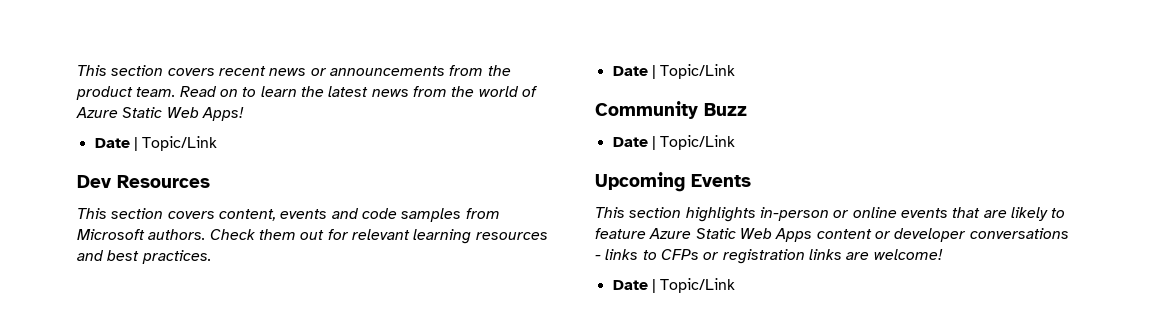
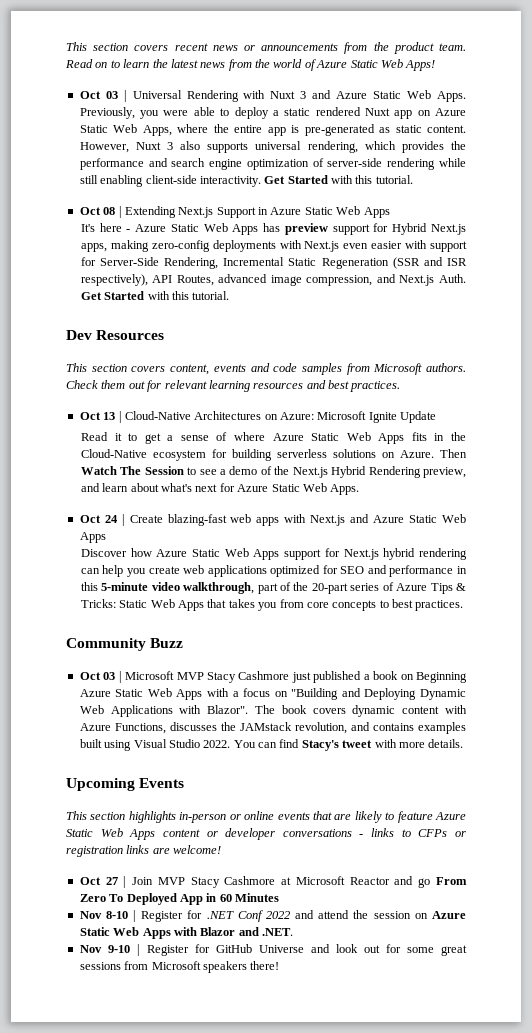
[94,136,218,151] Date | Topic/Link -> [79,90,466,102] [79,107,466,119] [79,124,466,136] [79,141,467,153] [79,158,466,170] [79,175,413,187] [79,206,390,218] [80,223,466,235] [80,240,467,252] [80,257,467,269] [80,274,466,286] [80,291,230,300] Oct 03 | Universal Rendering with Nuxt 3 and Azure Static Web Apps. Previously, you were able to deploy a static rendered Nuxt app on Azure Static Web Apps, where the entire app is pre-generated as static content. However, Nuxt 3 also supports universal rendering, which provides the performance and search engine optimization of server-side rendering while still enabling client-side interactivity. Get Started with this tutorial. // Oct 08 | Extending Next.js Support in Azure Static Web Apps // It's here - Azure Static Web Apps has preview support for Hybrid Next.js apps, making zero-config deployments with Next.js even easier with support for Server-Side Rendering, Incremental Static Regeneration (SSR and ISR respectively), API Routes, advanced image compression, and Next.js Auth. Get Started with this tutorial.
[612,64,736,79] [595,101,747,119] [612,135,736,150] Date | Topic/Link // Community Buzz // Date | Topic/Link -> [79,411,437,423] [80,432,466,444] [80,449,467,461] [80,466,466,478] [80,483,360,495] [79,514,466,526] [79,532,106,543] [80,548,468,560] [80,565,467,577] [80,582,466,594] [80,599,464,611] [66,638,184,651] [79,671,467,683] [79,688,466,700] [79,705,467,717] [79,722,466,734] [79,739,464,751] Oct 13 | Cloud-Native Architectures on Azure: Microsoft Ignite Update // Read it to get a sense of where Azure Static Web Apps fits in the Cloud-Native ecosystem for building serverless solutions on Azure. Then Watch The Session to see a demo of the Next.js Hybrid Rendering preview, and learn about what's next for Azure Static Web Apps. // Oct 24 | Create blazing-fast web apps with Next.js and Azure Static Web Apps // Discover how Azure Static Web Apps support for Next.js hybrid rendering can help you create web applications optimized for SEO and performance in this 5-minute video walkthrough, part of the 20-part series of Azure Tips & Tricks: Static Web Apps that takes you from core concepts to best practices. // Community Buzz // Oct 03 | Microsoft MVP Stacy Cashmore just published a book on Beginning Azure Static Web Apps with a focus on "Building and Deploying Dynamic Web Applications with Blazor". The book covers dynamic content with Azure Functions, discusses the JAMstack revolution, and contains examples built using Visual Studio 2022. You can find Stacy's tweet with more details.
[612,278,736,293] Date | Topic/Link -> [79,876,467,888] [79,893,279,905] [79,910,466,922] [79,927,293,939] [79,944,467,956] [79,961,280,973] Oct 27 | Join MVP Stacy Cashmore at Microsoft Reactor and go From Zero To Deployed App in 60 Minutes // Nov 8-10 | Register for .NET Conf 2022 and attend the session on Azure Static Web Apps with Blazor and .NET. // Nov 9-10 | Register for GitHub Universe and look out for some great sessions from Microsoft speakers there!

